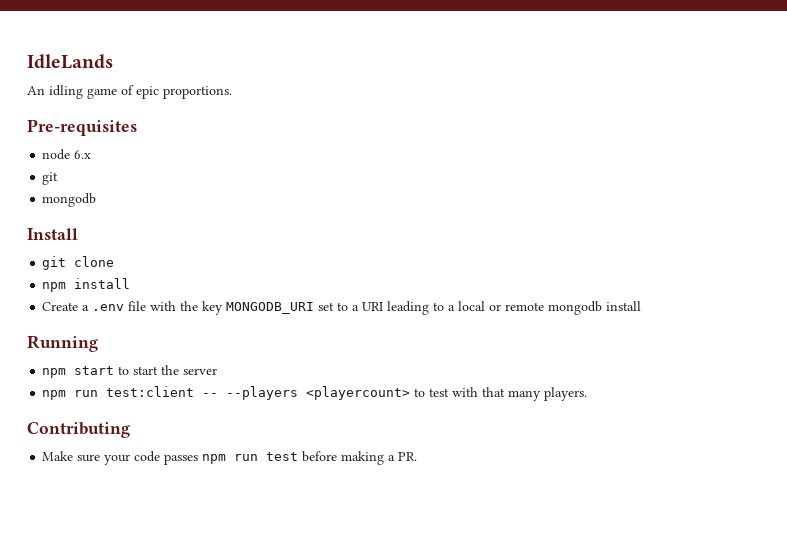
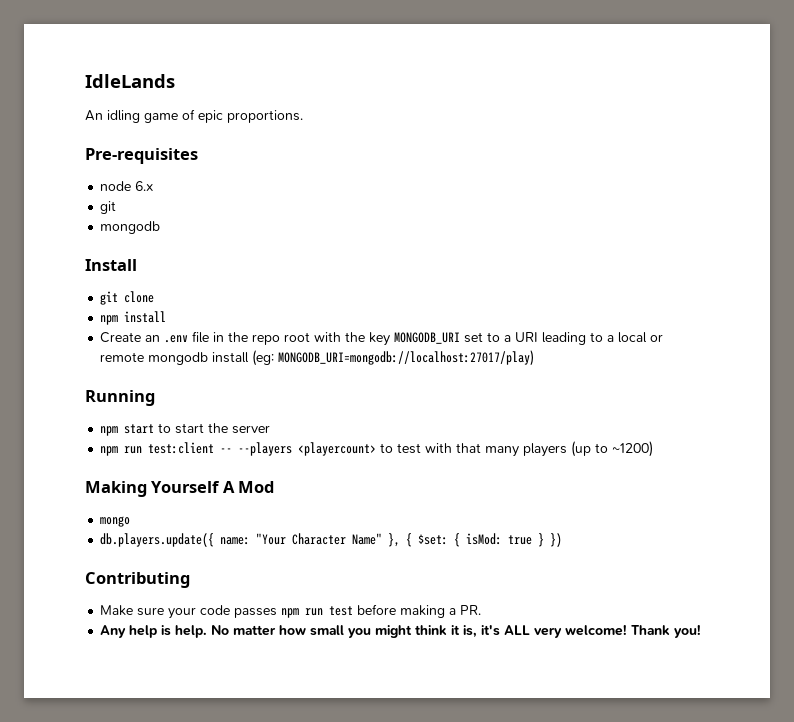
[82,305,90,311] a -> [145,335,161,342] an
(147, 306) none -> [213,332,311,345] in the repo root
(642, 306) none -> [252,350,535,366] (eg: MONGODB_URI=mongodb://localhost:27017/play)
[544,387,588,401] players. -> [523,441,654,457] [85,481,275,497] [100,516,131,527] [100,533,563,547] players (up to ~1200) // Making Yourself A Mod // mongo // db.players.update({ name: "Your Character Name" }, { $set: { isMod: true } })
(418, 456) none -> [100,624,702,638] // Any help is help. No matter how small you might think it is, it's ALL very welcome! Thank you!

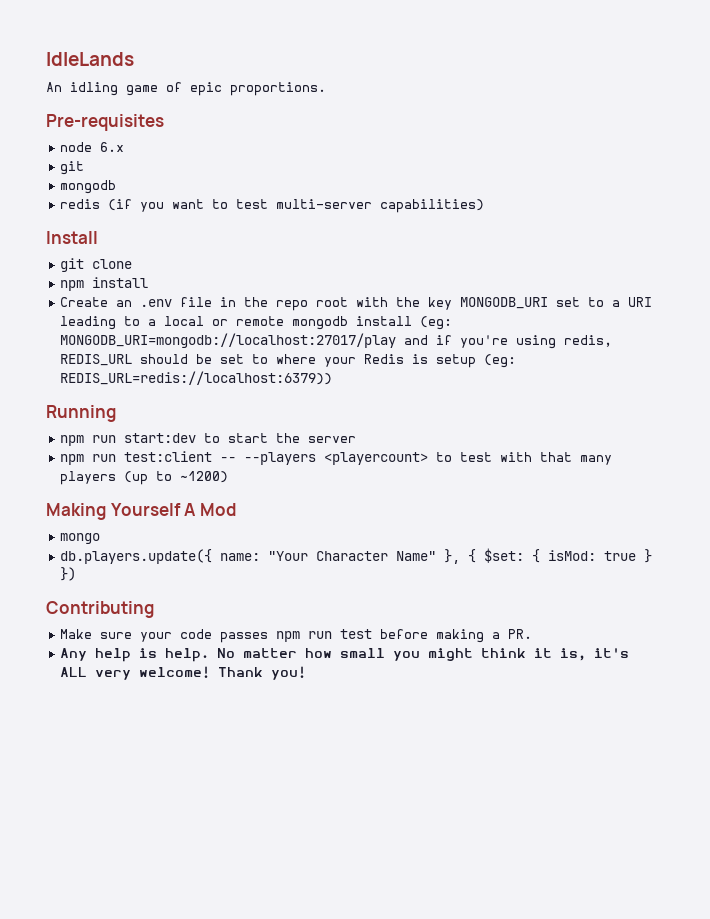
(161, 227) none -> [60,199,485,213] // redis (if you want to test multi-server capabilities)
[278,350,535,366] MONGODB_URI=mongodb://localhost:27017/play) -> [60,333,613,349] [60,354,517,368] [60,371,333,385] MONGODB_URI=mongodb://localhost:27017/play and if you're using redis, REDIS_URL should be set to where your Redis is setup (eg: REDIS_URL=redis://localhost:6379))
[124,424,155,434] start -> [92,433,197,443] run start:dev

